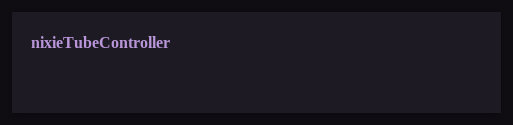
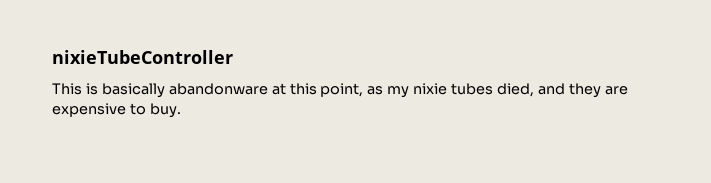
(170, 42) none -> [52,83,628,98] [52,103,181,118] // This is basically abandonware at this point, as my nixie tubes died, and they are expensive to buy.

